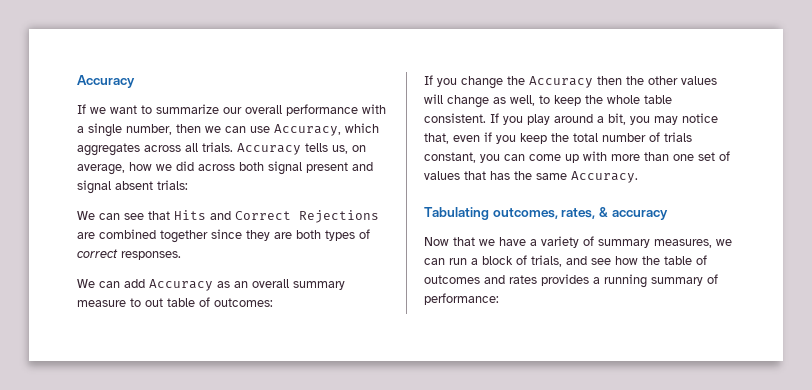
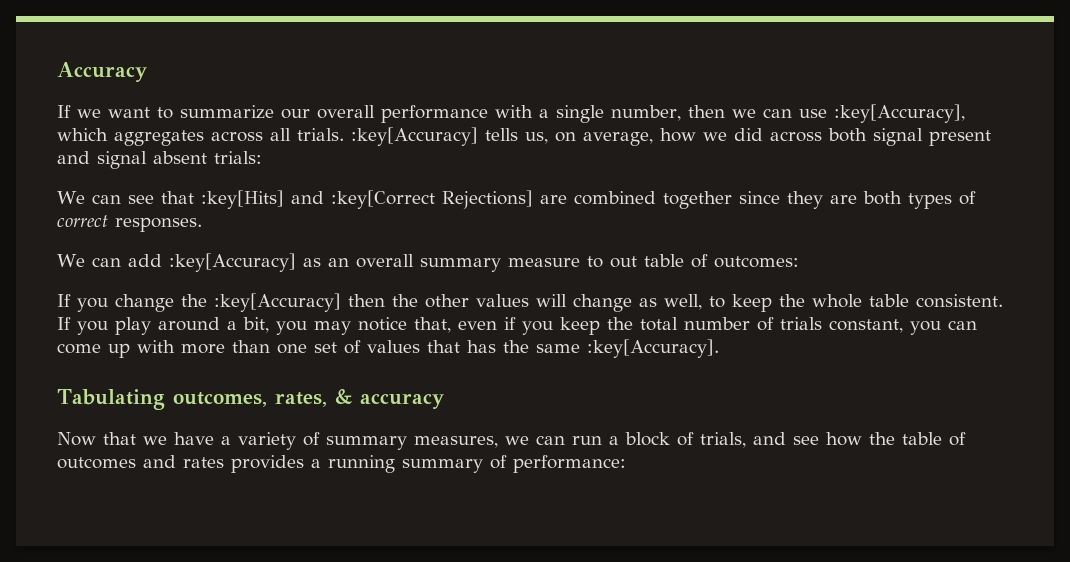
[274,124,341,136] Accuracy, -> [833,104,965,123] :key[Accuracy],
[237,143,301,155] Accuracy -> [351,127,478,146] :key[Accuracy]
[174,210,379,223] Hits and Correct Rejections -> [200,190,533,209] :key[Hits] and :key[Correct Rejections]
[149,279,213,291] Accuracy -> [168,253,296,272] :key[Accuracy]
[529,76,593,88] Accuracy -> [214,293,341,312] :key[Accuracy]
[571,171,638,183] Accuracy. -> [587,339,719,358] :key[Accuracy].

